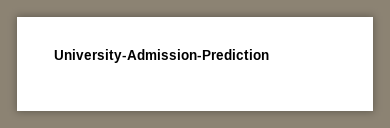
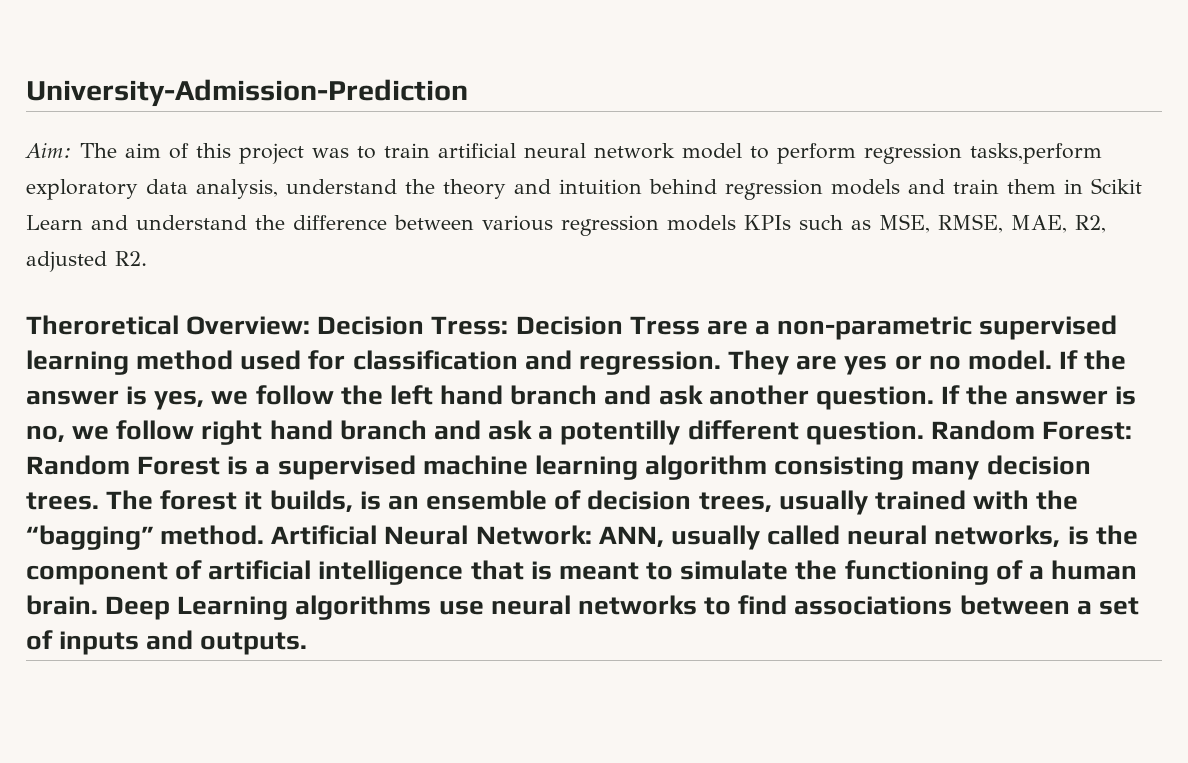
(269, 56) none -> [25,143,1102,164] [26,178,1142,200] [26,214,1106,236] [26,251,147,272] [26,315,1118,340] [26,350,1127,375] [26,385,1137,410] [26,420,1133,445] [26,455,1091,480] [26,490,1079,515] [26,525,1138,550] [26,560,1138,585] [26,595,1139,620] [26,630,308,655] // Aim: The aim of this project was to train artificial neural network model to perform regression tasks,perform exploratory data analysis, understand the theory and intuition behind regression models and train them in Scikit Learn and understand the difference between various regression models KPIs such as MSE, RMSE, MAE, R2, adjusted R2. // Theroretical Overview: Decision Tress: Decision Tress are a non-parametric supervised learning method used for classification and regression. They are yes or no model. If the answer is yes, we follow the left hand branch and ask another question. If the answer is no, we follow right hand branch and ask a potentilly different question. Random Forest: Random Forest is a supervised machine learning algorithm consisting many decision trees. The forest it builds, is an ensemble of decision trees, usually trained with the “bagging” method. Artificial Neural Network: ANN, usually called neural networks, is the component of artificial intelligence that is meant to simulate the functioning of a human brain. Deep Learning algorithms use neural networks to find associations between a set of inputs and outputs.

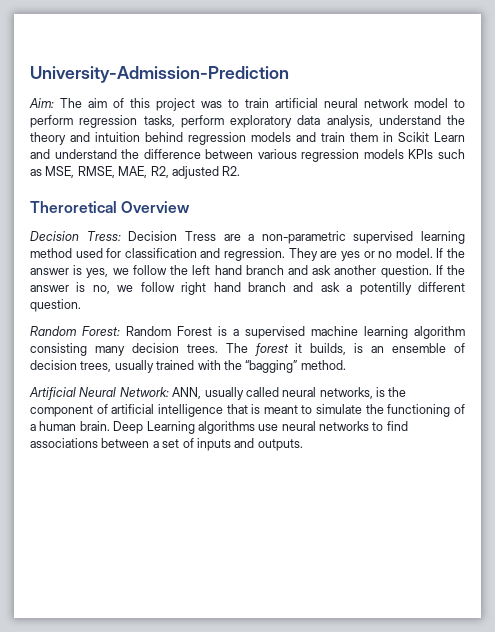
[970,143,1102,164] tasks,perform -> [143,115,224,128] tasks, perform
[186,316,311,335] Overview: -> [121,201,191,213] Overview //
(924, 433) none -> (81, 305) //
(265, 535) none -> (346, 365) //

